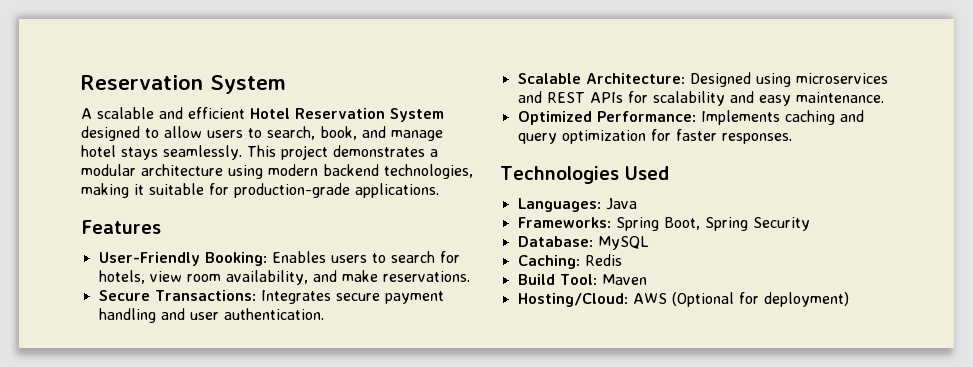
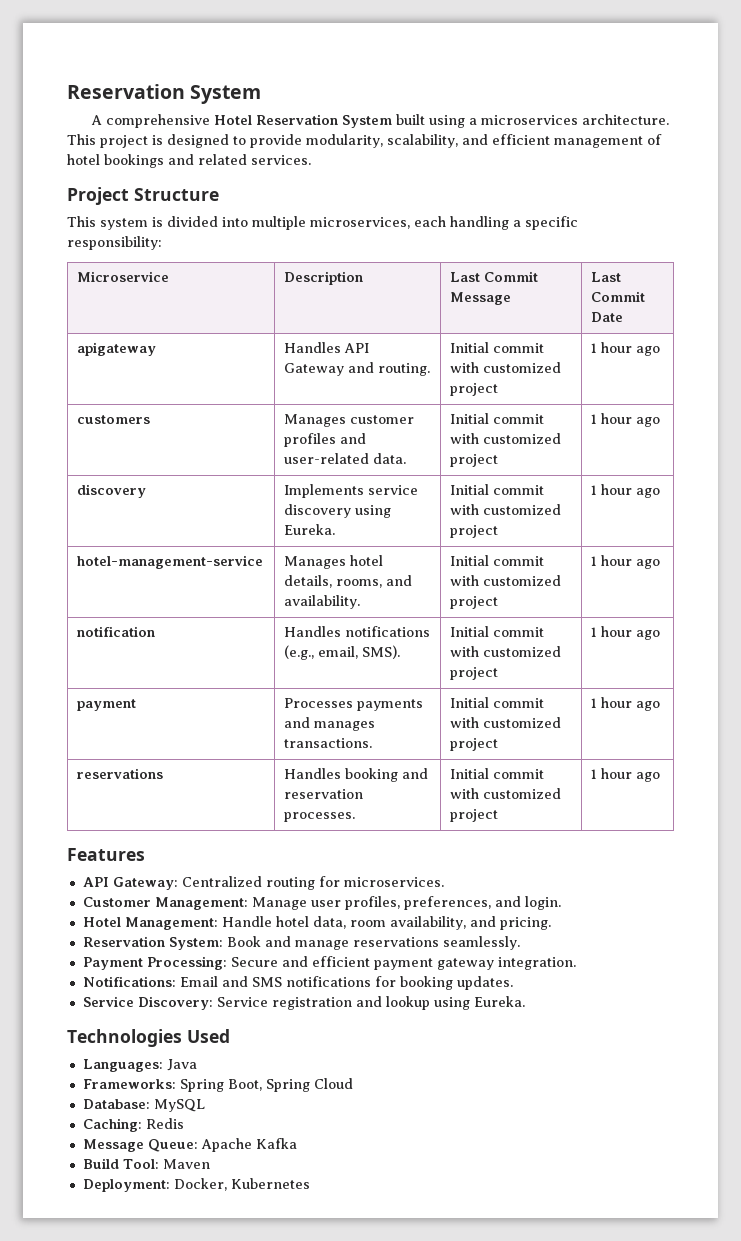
[97,107,444,122] [81,126,443,141] [81,145,438,160] [81,164,473,179] [81,183,439,198] [81,220,161,234] [98,251,460,266] [98,270,470,285] [98,290,444,304] [98,308,324,323] [517,72,888,87] [517,91,884,106] [517,110,864,125] [517,129,792,144] scalable and efficient Hotel Reservation System designed to allow users to search, book, and manage hotel stays seamlessly. This project demonstrates a modular architecture using modern backend technologies, making it suitable for production-grade applications. // Features // User-Friendly Booking: Enables users to search for hotels, view room availability, and make reservations. // Secure Transactions: Integrates secure payment handling and user authentication. // Scalable Architecture: Designed using microservices and REST APIs for scalability and easy maintenance. // Optimized Performance: Implements caching and query optimization for faster responses. -> [105,114,669,128] [67,134,662,148] [67,154,311,168] [67,187,219,205] [67,216,578,230] [67,236,162,250] [77,271,170,282] [284,271,364,285] [450,271,539,282] [450,292,512,305] [591,272,622,282] [591,291,646,302] [591,312,624,322] [77,342,157,356] [284,342,370,353] [284,362,431,376] [450,342,545,353] [450,362,562,373] [450,383,499,396] [591,342,661,356] [77,415,151,424] [284,414,415,427] [284,433,367,447] [284,453,407,464] [450,413,545,424] [450,433,562,444] [450,454,499,467] [591,413,661,427] [77,484,147,498] [284,484,419,498] [284,504,392,518] [284,524,336,535] [450,484,545,495] [450,504,562,515] [450,525,499,538] [591,484,661,498] [77,555,264,569] [284,555,384,569] [284,575,413,588] [284,595,361,609] [450,555,545,566] [450,575,562,586] [450,596,499,609] [591,555,661,569] [77,626,156,637] [284,626,431,637] [284,645,401,660] [450,626,545,637] [450,646,562,657] [450,667,499,680] [591,626,661,640] [77,699,137,711] [284,698,424,711] [284,717,376,731] [284,738,373,748] [450,697,545,708] [450,717,562,728] [450,738,499,751] [591,697,661,711] [77,768,164,779] [284,768,429,782] [284,789,364,799] [284,812,356,822] [450,768,545,779] [450,788,562,799] [450,809,499,822] [591,768,661,782] [67,848,145,861] [82,876,444,890] [82,896,561,910] [82,916,551,930] [82,936,520,950] [82,956,576,970] [82,976,513,990] [82,996,525,1010] comprehensive Hotel Reservation System built using a microservices architecture. This project is designed to provide modularity, scalability, and efficient management of hotel bookings and related services. // Project Structure // This system is divided into multiple microservices, each handling a specific responsibility: // Microservice | Description | Last Commit Message | Last Commit Date // apigateway | Handles API Gateway and routing. | Initial commit with customized project | 1 hour ago // customers | Manages customer profiles and user-related data. | Initial commit with customized project | 1 hour ago // discovery | Implements service discovery using Eureka. | Initial commit with customized project | 1 hour ago // hotel-management-service | Manages hotel details, rooms, and availability. | Initial commit with customized project | 1 hour ago // notification | Handles notifications (e.g., email, SMS). | Initial commit with customized project | 1 hour ago // payment | Processes payments and manages transactions. | Initial commit with customized project | 1 hour ago // reservations | Handles booking and reservation processes. | Initial commit with customized project | 1 hour ago // Features // API Gateway: Centralized routing for microservices. // Customer Management: Manage user profiles, preferences, and login. // Hotel Management: Handle hotel data, room availability, and pricing. // Reservation System: Book and manage reservations seamlessly. // Payment Processing: Secure and efficient payment gateway integration. // Notifications: Email and SMS notifications for booking updates. // Service Discovery: Service registration and lookup using Eureka.
[752,217,810,231] Security -> [313,1078,353,1089] Cloud
(622, 260) none -> [82,1138,297,1152] // Message Queue: Apache Kafka
[517,292,849,307] Hosting/Cloud: AWS (Optional for deployment) -> [82,1178,310,1192] Deployment: Docker, Kubernetes

